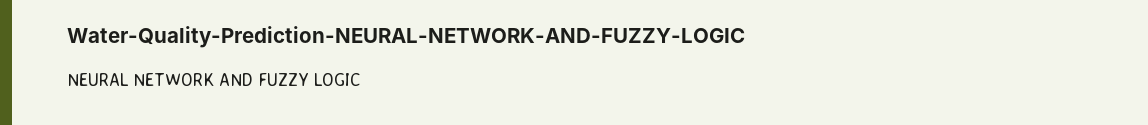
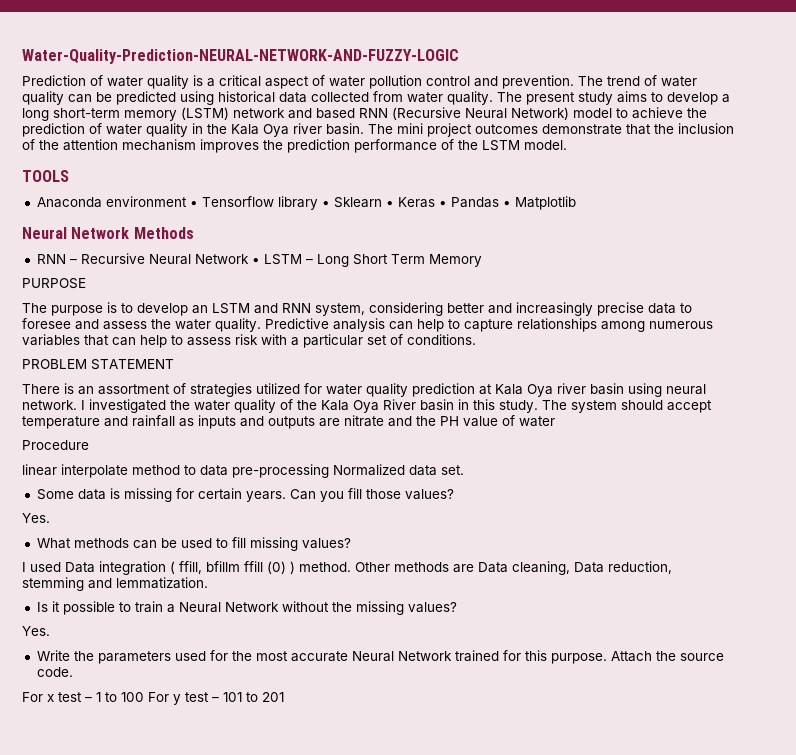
[67,73,360,86] NEURAL NETWORK AND FUZZY LOGIC -> [22,75,697,89] [22,91,730,105] [22,107,707,121] [22,123,734,137] [22,139,567,153] [22,170,69,182] [36,196,576,210] [22,227,194,239] [36,253,482,267] [22,278,86,289] [22,302,692,316] [22,318,713,332] [22,334,476,348] [22,359,174,370] [22,383,706,397] [22,399,712,413] [22,415,555,429] [22,440,89,450] [22,464,464,478] [36,488,454,502] [22,513,50,523] [36,537,351,551] [22,561,672,575] [22,577,208,591] [36,601,457,615] [22,626,50,636] [36,650,724,664] [36,667,73,677] [22,692,284,705] Prediction of water quality is a critical aspect of water pollution control and prevention. The trend of water quality can be predicted using historical data collected from water quality. The present study aims to develop a long short-term memory (LSTM) network and based RNN (Recursive Neural Network) model to achieve the prediction of water quality in the Kala Oya river basin. The mini project outcomes demonstrate that the inclusion of the attention mechanism improves the prediction performance of the LSTM model. // TOOLS // Anaconda environment • Tensorflow library • Sklearn • Keras • Pandas • Matplotlib // Neural Network Methods // RNN – Recursive Neural Network • LSTM – Long Short Term Memory // PURPOSE // The purpose is to develop an LSTM and RNN system, considering better and increasingly precise data to foresee and assess the water quality. Predictive analysis can help to capture relationships among numerous variables that can help to assess risk with a particular set of conditions. // PROBLEM STATEMENT // There is an assortment of strategies utilized for water quality prediction at Kala Oya river basin using neural network. I investigated the water quality of the Kala Oya River basin in this study. The system should accept temperature and rainfall as inputs and outputs are nitrate and the PH value of water // Procedure // linear interpolate method to data pre-processing Normalized data set. // Some data is missing for certain years. Can you fill those values? // Yes. // What methods can be used to fill missing values? // I used Data integration ( ffill, bfillm ffill (0) ) method. Other methods are Data cleaning, Data reduction, stemming and lemmatization. // Is it possible to train a Neural Network without the missing values? // Yes. // Write the parameters used for the most accurate Neural Network trained for this purpose. Attach the source code. // For x test – 1 to 100 For y test – 101 to 201

